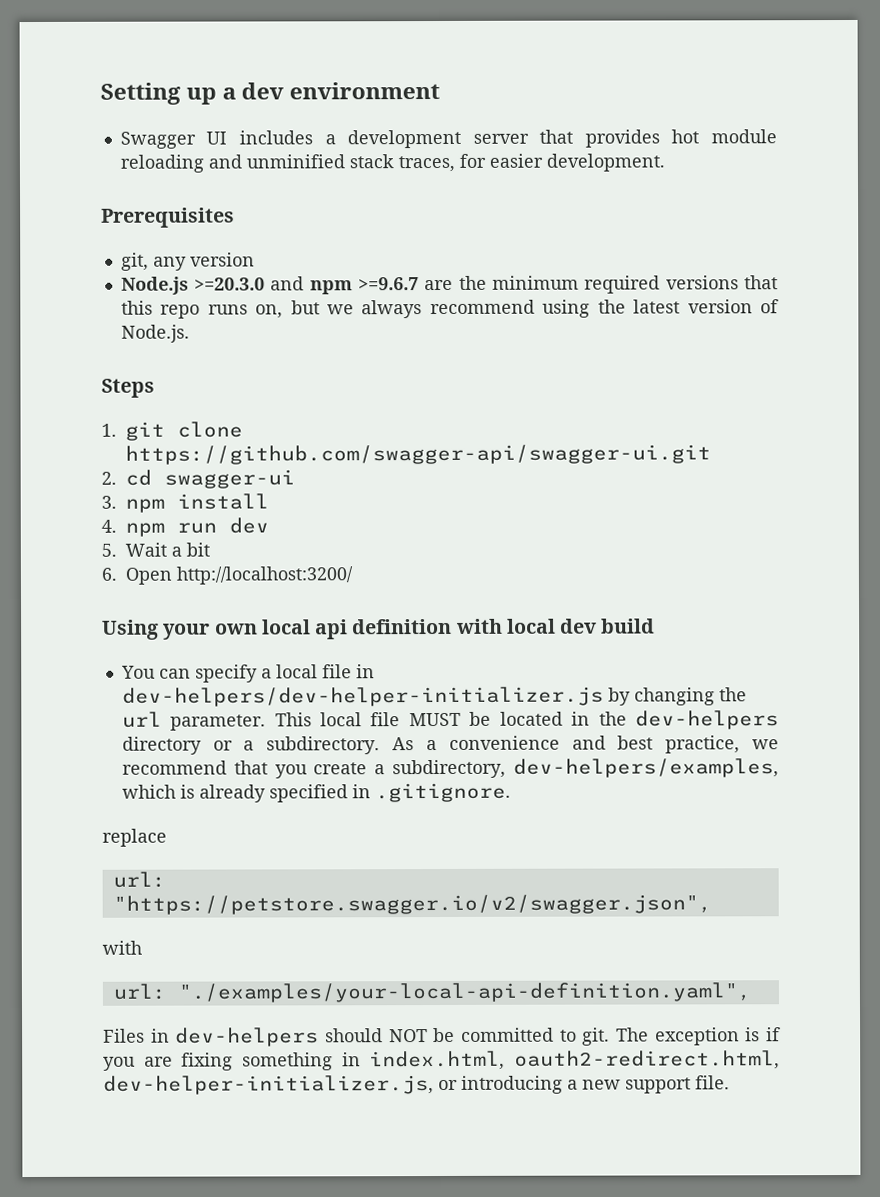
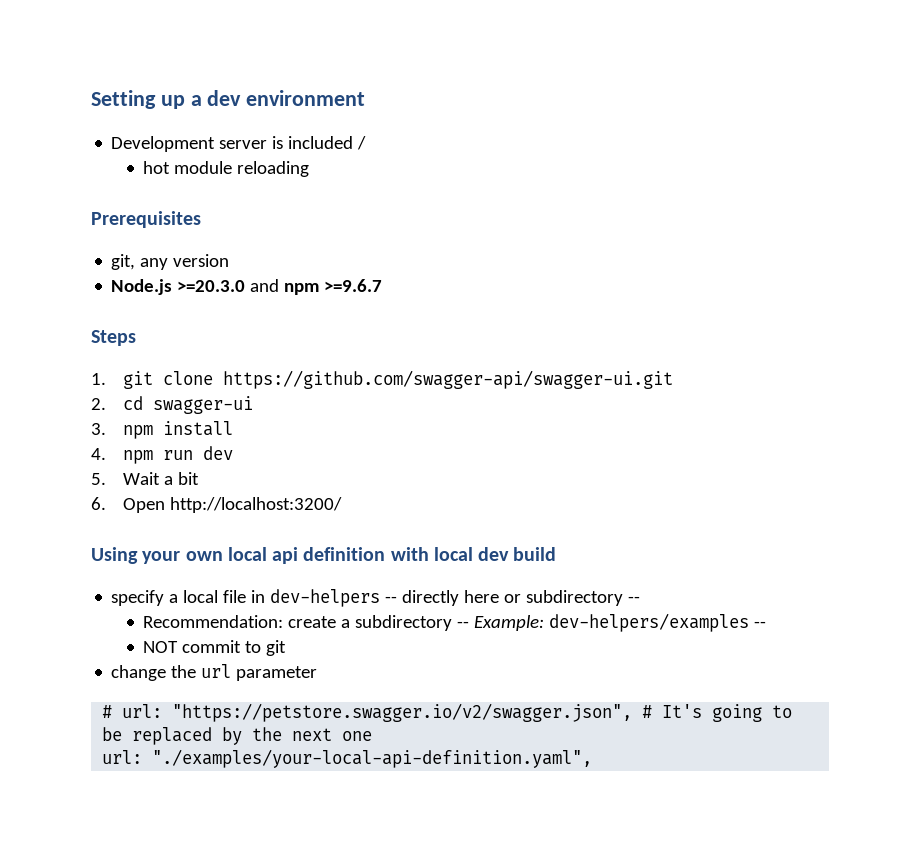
[119,129,777,149] [119,153,665,173] Swagger UI includes a development server that provides hot module reloading and unminified stack traces, for easier development. -> [111,136,367,152] [143,161,310,177] Development server is included / // hot module reloading
[424,275,778,294] [120,299,780,319] [120,324,190,343] are the minimum required versions that this repo runs on, but we always recommend using the latest version of Node.js. -> (383, 285) none
[120,665,191,679] You can -> (557, 554) none
[121,686,747,707] [121,710,780,731] [121,735,780,755] [121,758,779,779] [121,782,511,803] [102,828,167,847] [112,871,166,888] [112,894,712,915] [102,940,142,955] [112,982,751,1003] [103,1027,781,1047] [103,1050,780,1071] [103,1075,730,1095] dev-helpers/dev-helper-initializer.js by changing the url parameter. This local file MUST be located in the dev-helpers directory or a subdirectory. As a convenience and best practice, we recommend that you create a subdirectory, dev-helpers/examples, which is already specified in .gitignore. // replace // url: "https://petstore.swagger.io/v2/swagger.json", // with // url: "./examples/your-local-api-definition.yaml", // Files in dev-helpers should NOT be committed to git. The exception is if you are fixing something in index.html, oauth2-redirect.html, dev-helper-initializer.js, or introducing a new support file. -> [270,589,641,607] [143,613,767,632] [143,640,287,656] [111,664,318,681] [102,703,793,722] [102,727,373,745] [102,749,593,768] dev-helpers -- directly here or subdirectory -- // Recommendation: create a subdirectory -- Example: dev-helpers/examples -- // NOT commit to git // change the url parameter // # url: "https://petstore.swagger.io/v2/swagger.json", # It's going to be replaced by the next one // url: "./examples/your-local-api-definition.yaml",

